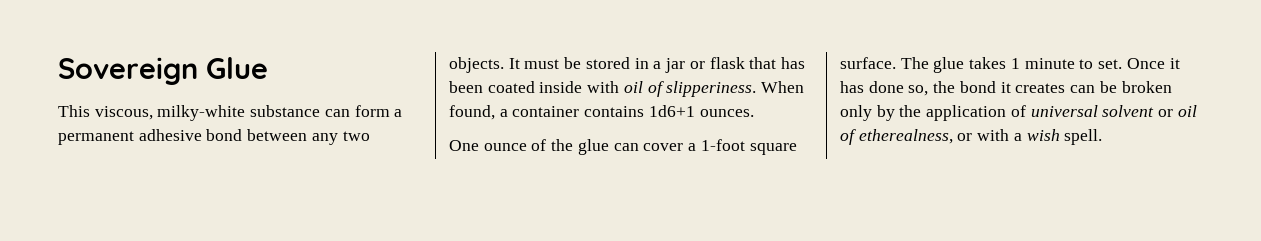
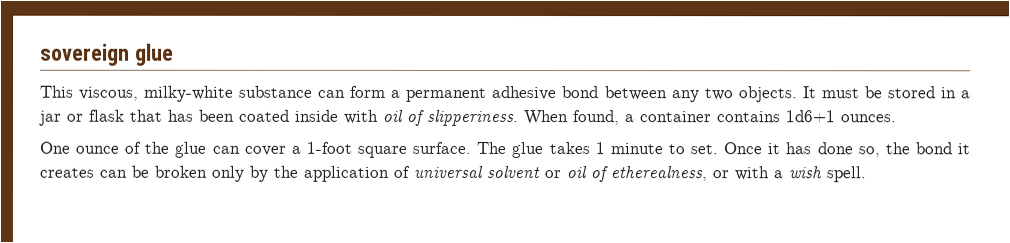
[58,57,268,85] Sovereign Glue -> [40,43,174,66] sovereign glue

